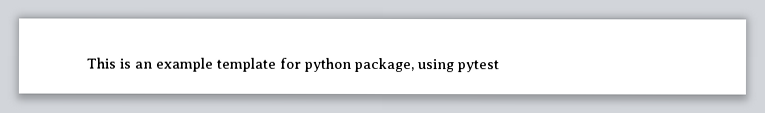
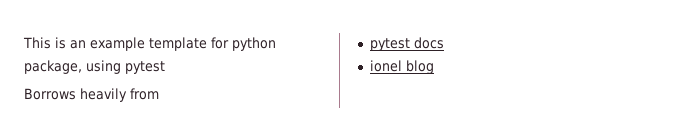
(499, 66) none -> [24,88,159,102] [369,37,444,51] [369,60,434,74] // Borrows heavily from // pytest docs // ionel blog

